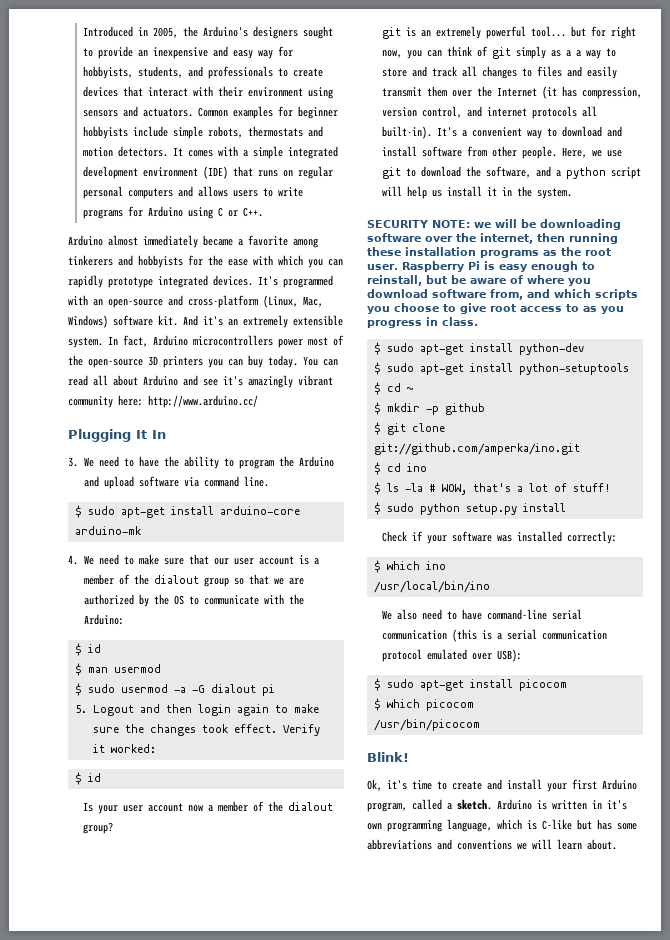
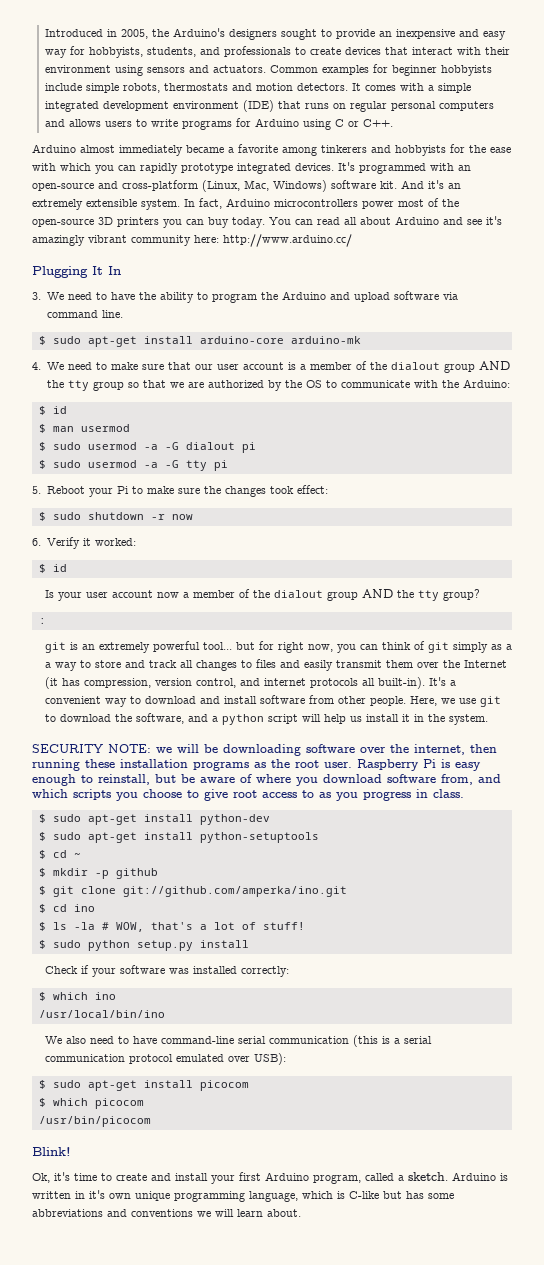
(229, 582) none -> [478,361,510,370] [46,380,124,391] AND the tty group
[74,704,269,716] 5. Logout and then login again -> [38,460,228,471] [32,486,129,497] $ sudo usermod -a -G tty pi // 5. Reboot your Pi
[233,724,277,733] effect. -> [296,485,328,494] [38,512,193,521] [32,538,41,546] effect: // $ sudo shutdown -r now // 6.
(333, 806) none -> [326,589,439,601] group AND the tty
(113, 828) none -> [38,618,46,624] // :
(382, 826) none -> [135,1191,170,1201] unique

